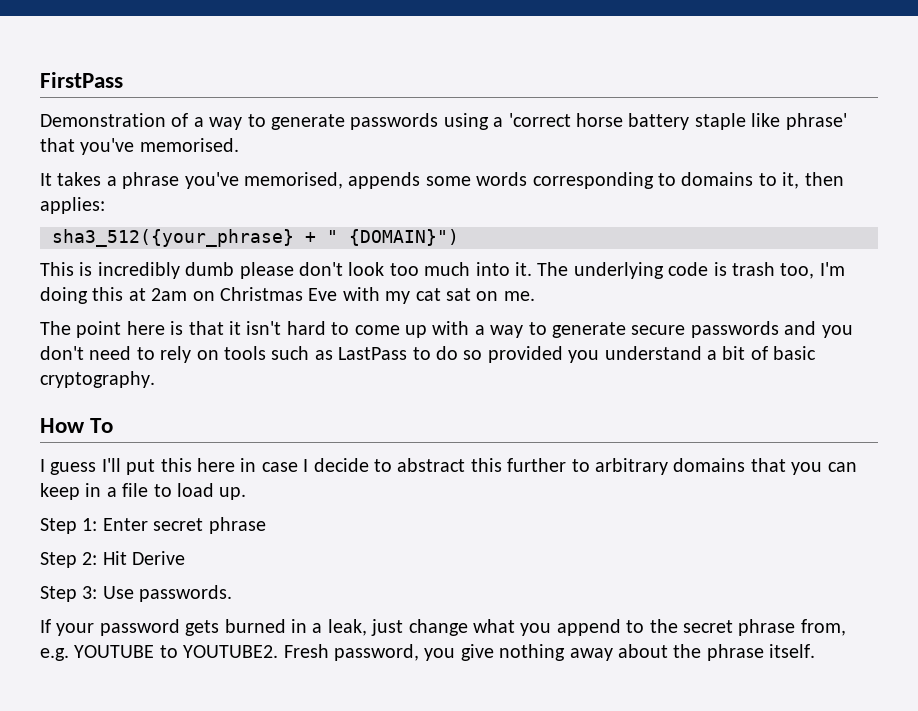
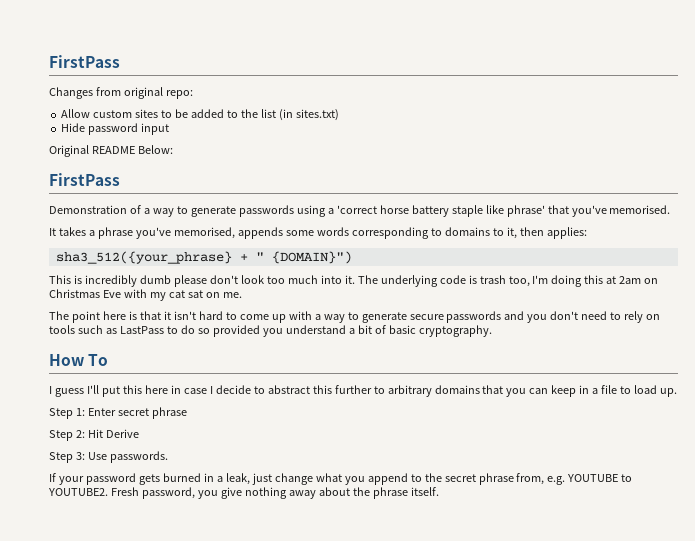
[40,72,123,88] FirstPass -> [49,55,120,68] [49,87,193,99] [61,109,339,121] [61,123,170,135] [49,145,173,157] [49,173,120,186] FirstPass // Changes from original repo: // Allow custom sites to be added to the list (in sites.txt) // Hide password input // Original README Below: // FirstPass

